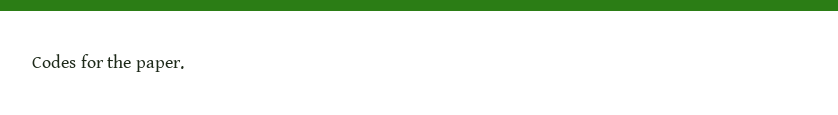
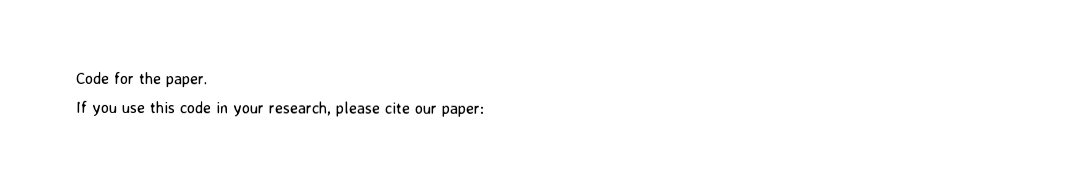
[32,54,76,68] Codes -> [76,71,110,84] Code
(185, 66) none -> [75,100,484,117] // If you use this code in your research, please cite our paper:

